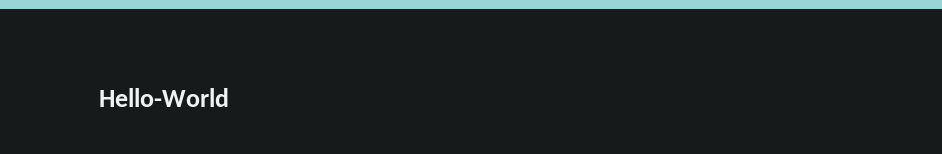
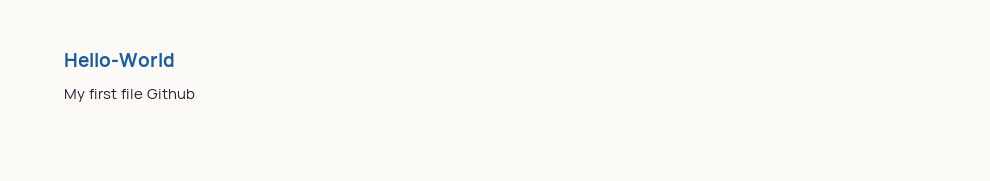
(229, 97) none -> [64,89,196,102] // My first file Github

